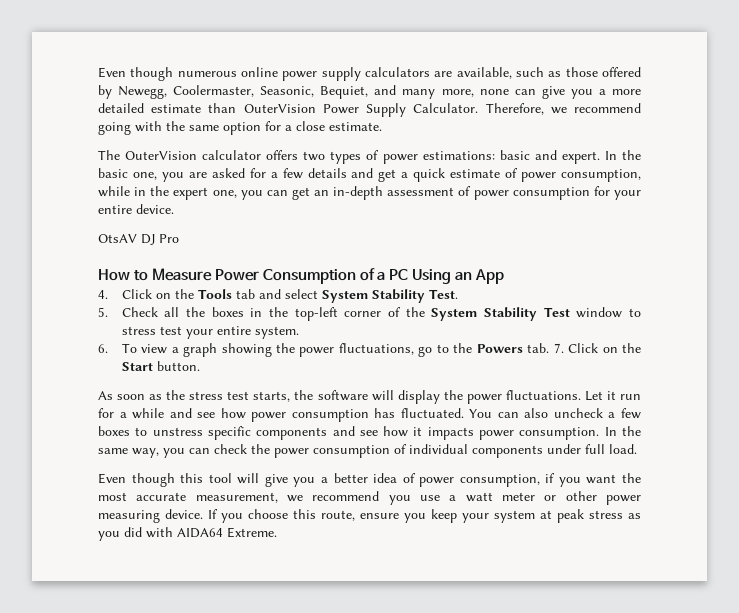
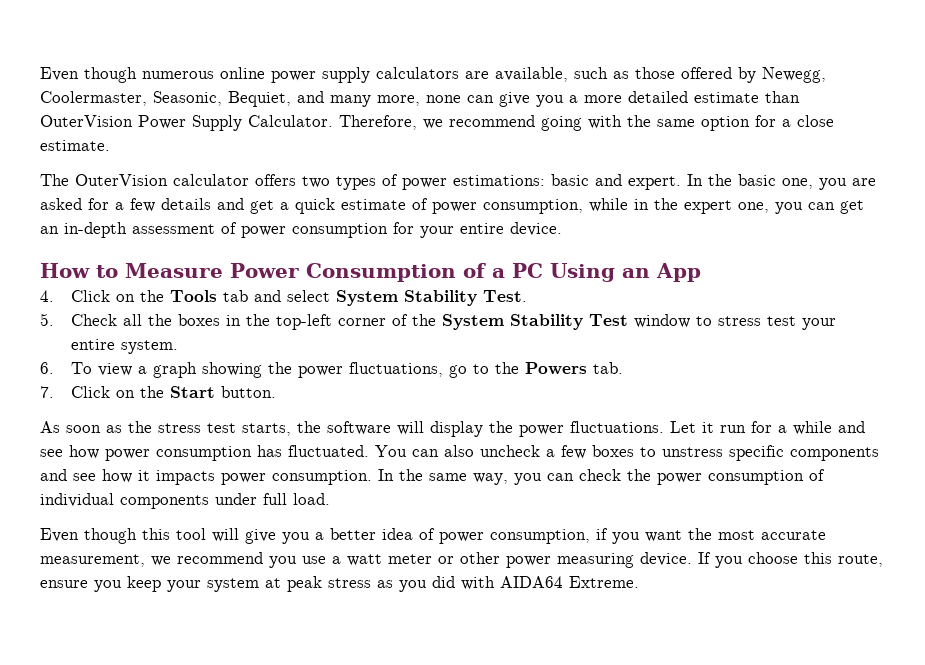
[98,234,179,245] // OtsAV DJ Pro -> (562, 229) none
(550, 348) none -> (624, 368) //

